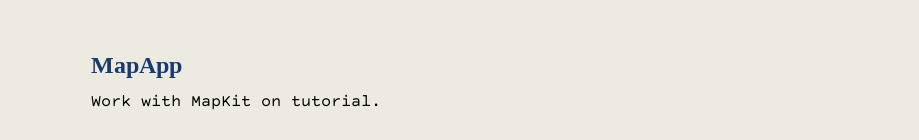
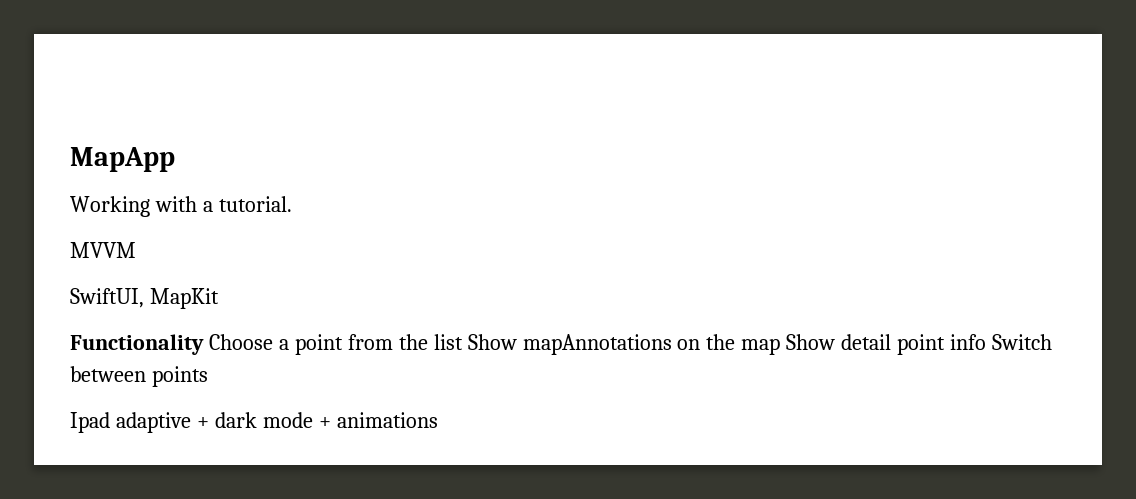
[91,94,381,110] Work with MapKit on tutorial. -> [70,196,292,217] [70,242,136,258] [70,288,219,309] [70,334,1053,355] [70,366,208,387] [70,412,438,433] Working with a tutorial. // MVVM // SwiftUI, MapKit // Functionality Choose a point from the list Show mapAnnotations on the map Show detail point info Switch between points // Ipad adaptive + dark mode + animations

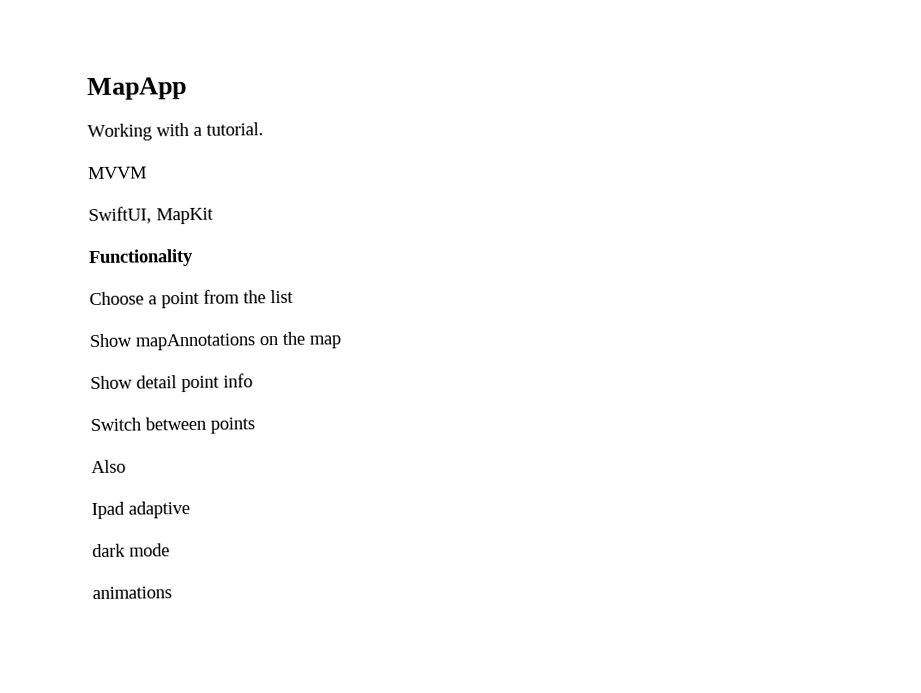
(204, 344) none -> (194, 258) //
(463, 342) none -> (294, 296) //
(781, 346) none -> (342, 342) //
(987, 342) none -> (253, 380) //
(208, 376) none -> [91,459,126,474] // Also
[196,417,209,428] + -> (190, 509) //
[318,417,331,428] + -> (170, 550) //

